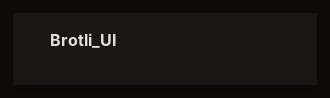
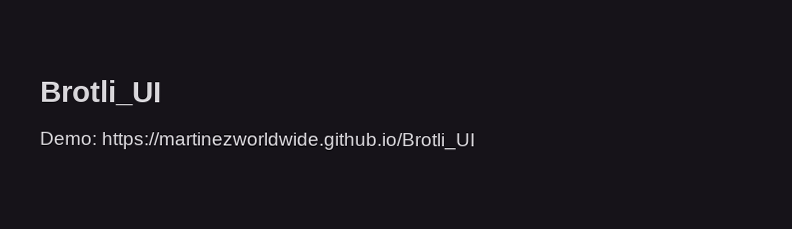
(117, 40) none -> [39,131,476,151] // Demo: https://martinezworldwide.github.io/Brotli_UI

